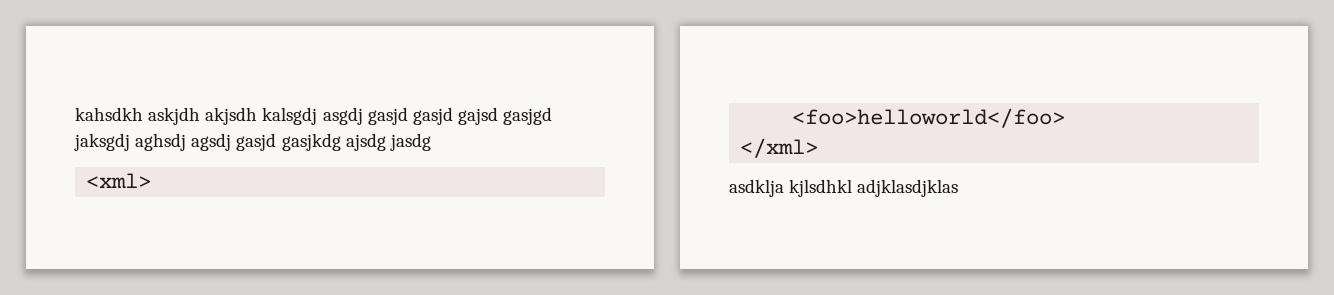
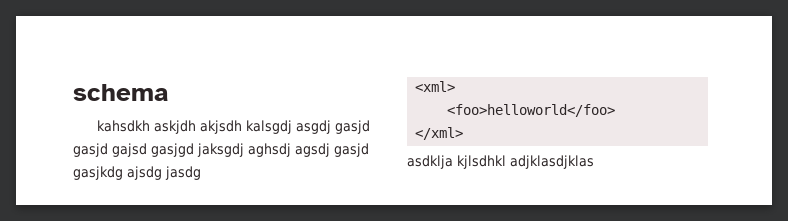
(75, 114) none -> [73,84,168,101] schema //

